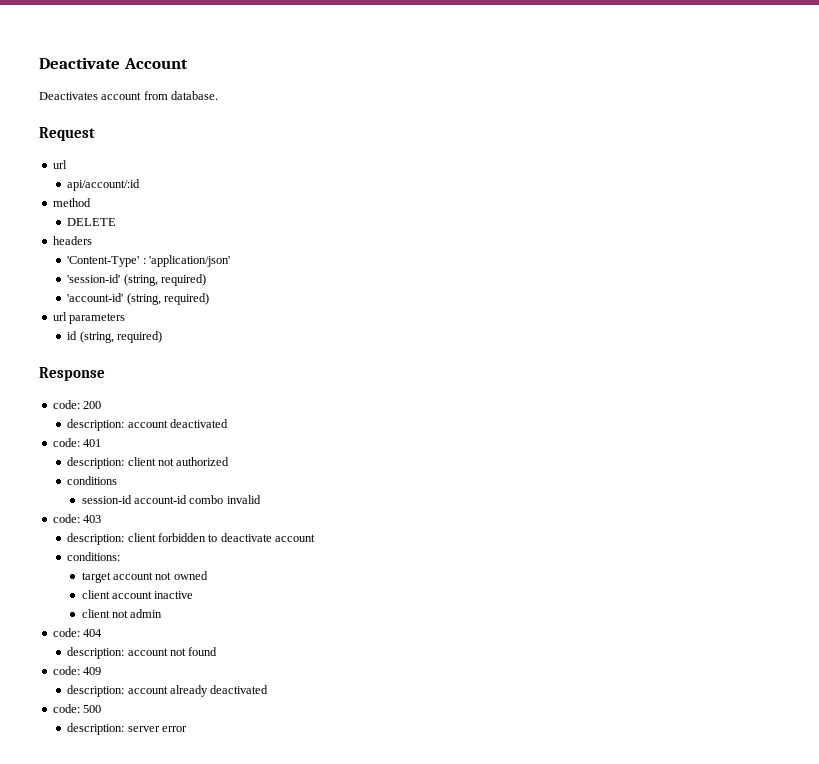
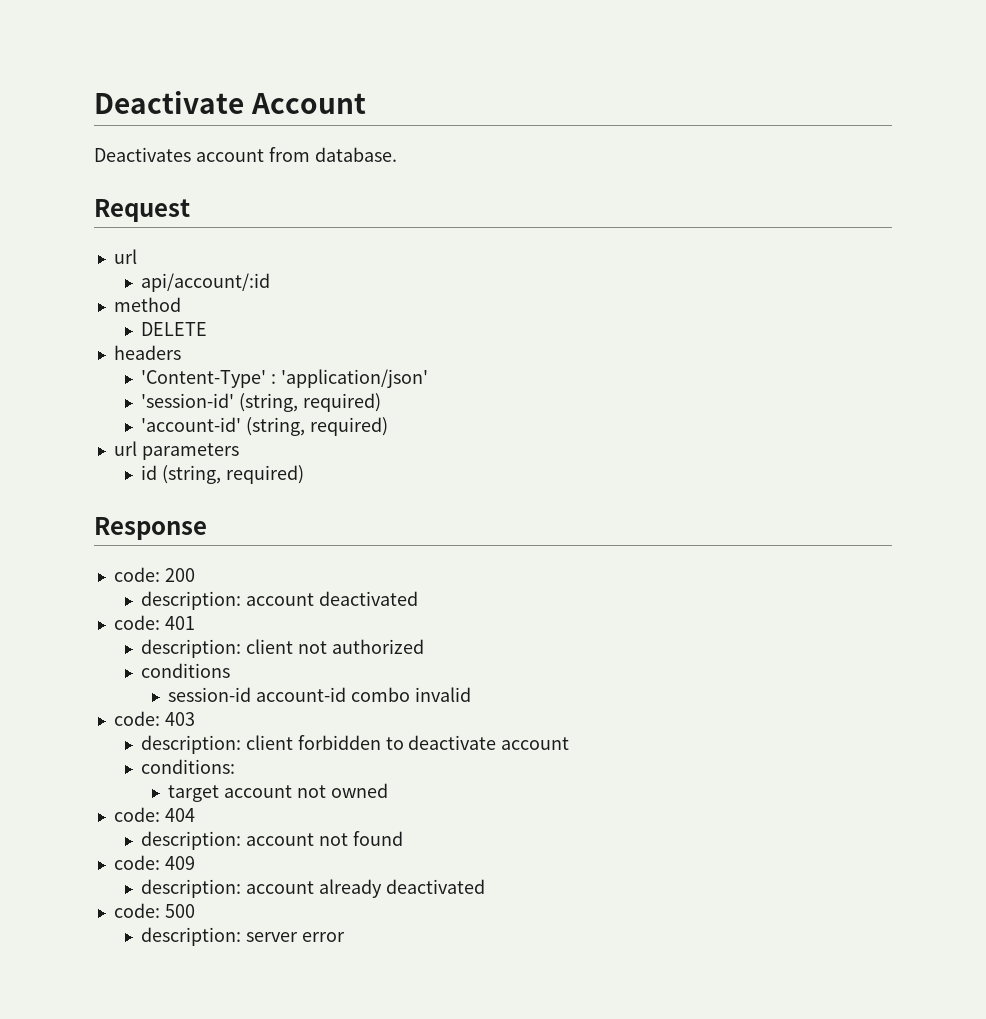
[81,590,194,599] [81,609,163,618] // client account inactive // client not admin -> (388, 790) none

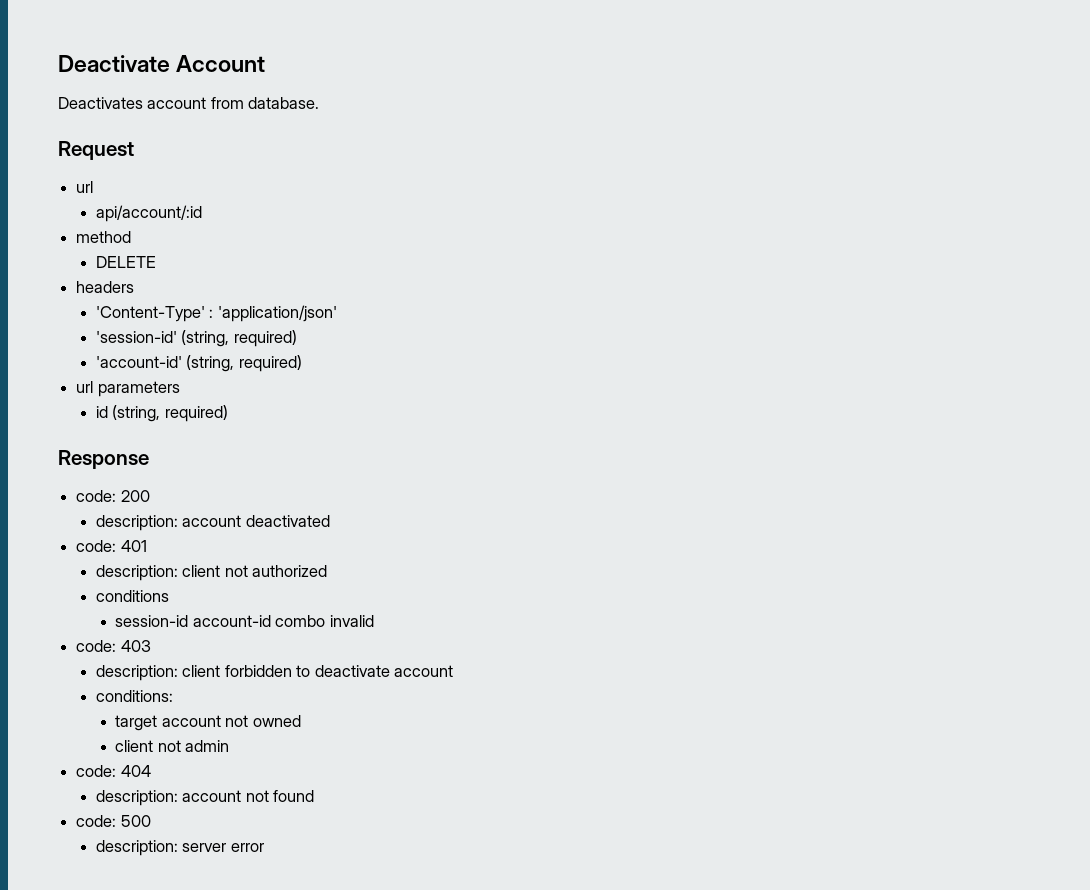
(388, 790) none -> [115,740,230,752] // client not admin
[113,855,195,870] [140,879,485,898] // code: 409 // description: account already deactivated -> (315, 796) none

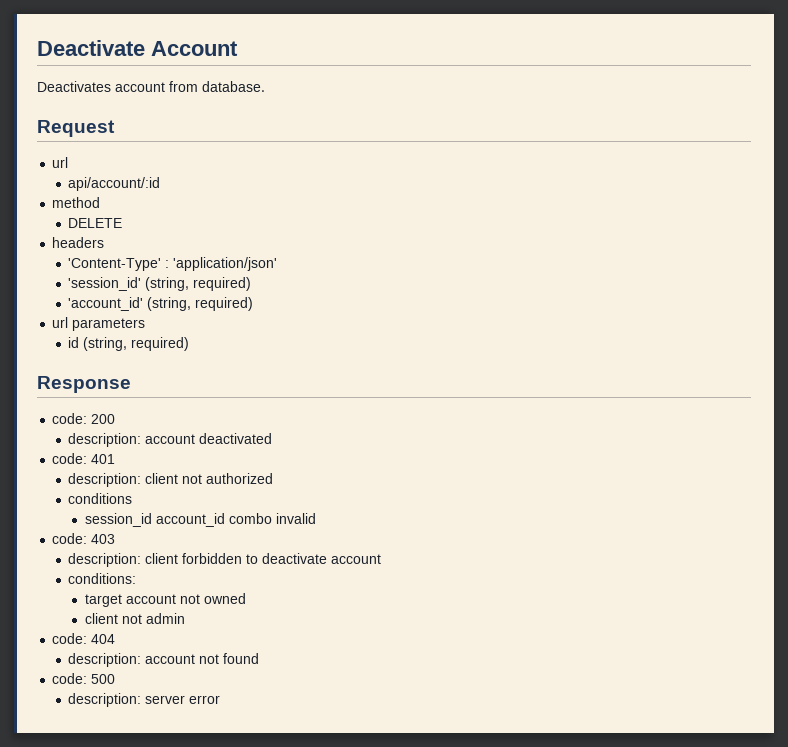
[95,330,297,347] [95,356,182,368] 'session-id' (string, required) // 'account-id' -> [68,277,252,291] [68,297,144,311] 'session_id' (string, required) // 'account_id'
[115,615,271,627] session-id account-id -> [84,513,225,527] session_id account_id

